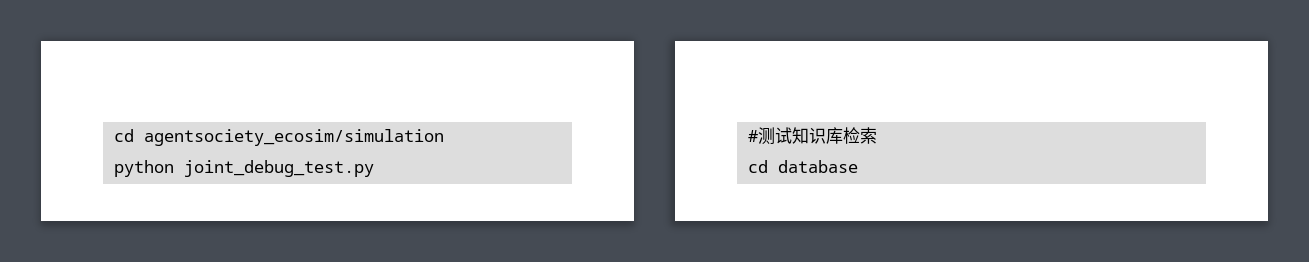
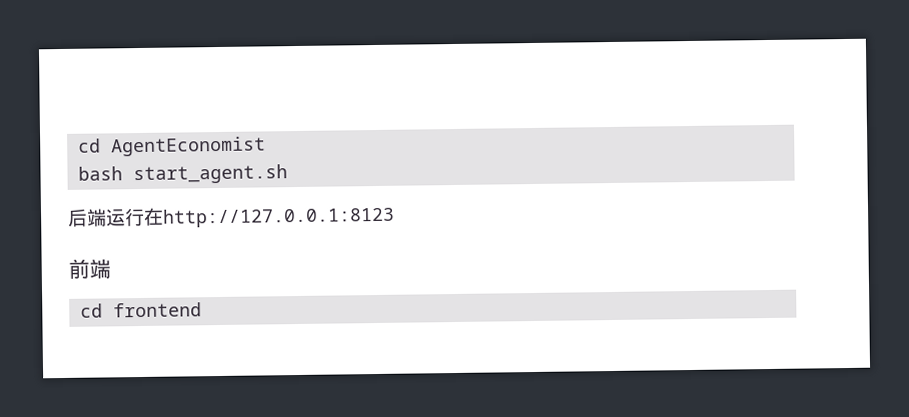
[113,129,444,146] [113,160,374,177] [747,127,877,145] [747,160,858,173] cd agentsociety_ecosim/simulation // python joint_debug_test.py // #测试知识库检索 // cd database -> [78,136,267,157] [78,164,289,185] [67,206,395,228] [68,258,111,279] [80,302,203,318] cd AgentEconomist // bash start_agent.sh // 后端运行在http://127.0.0.1:8123 // 前端 // cd frontend

